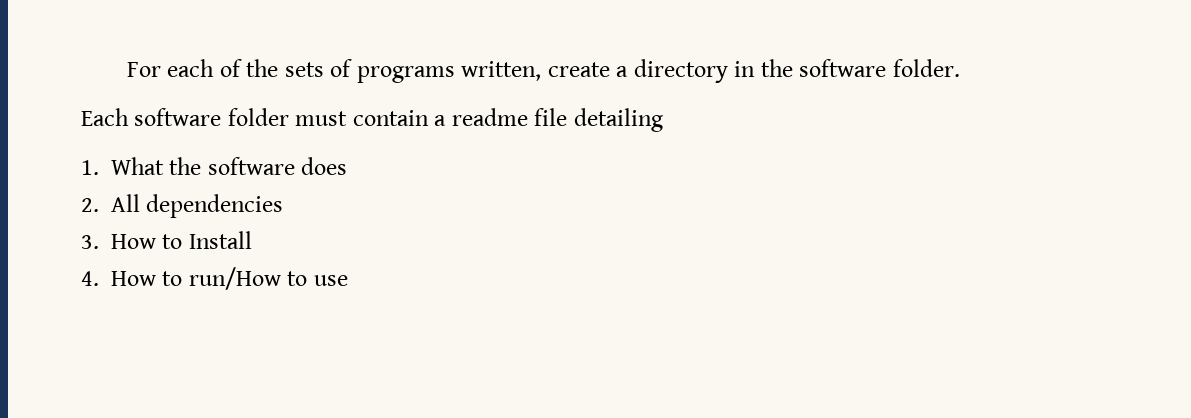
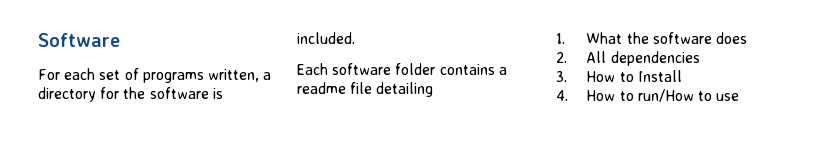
(126, 69) none -> [38,33,120,47] Software //
[219,59,324,77] of the sets -> [99,70,121,80] set
[547,62,610,77] create -> (259, 75) none
[734,59,960,77] in the software folder. -> [100,87,223,99] [297,32,355,44] for the software is included.
[295,110,429,126] must contain -> [439,64,495,75] contains

